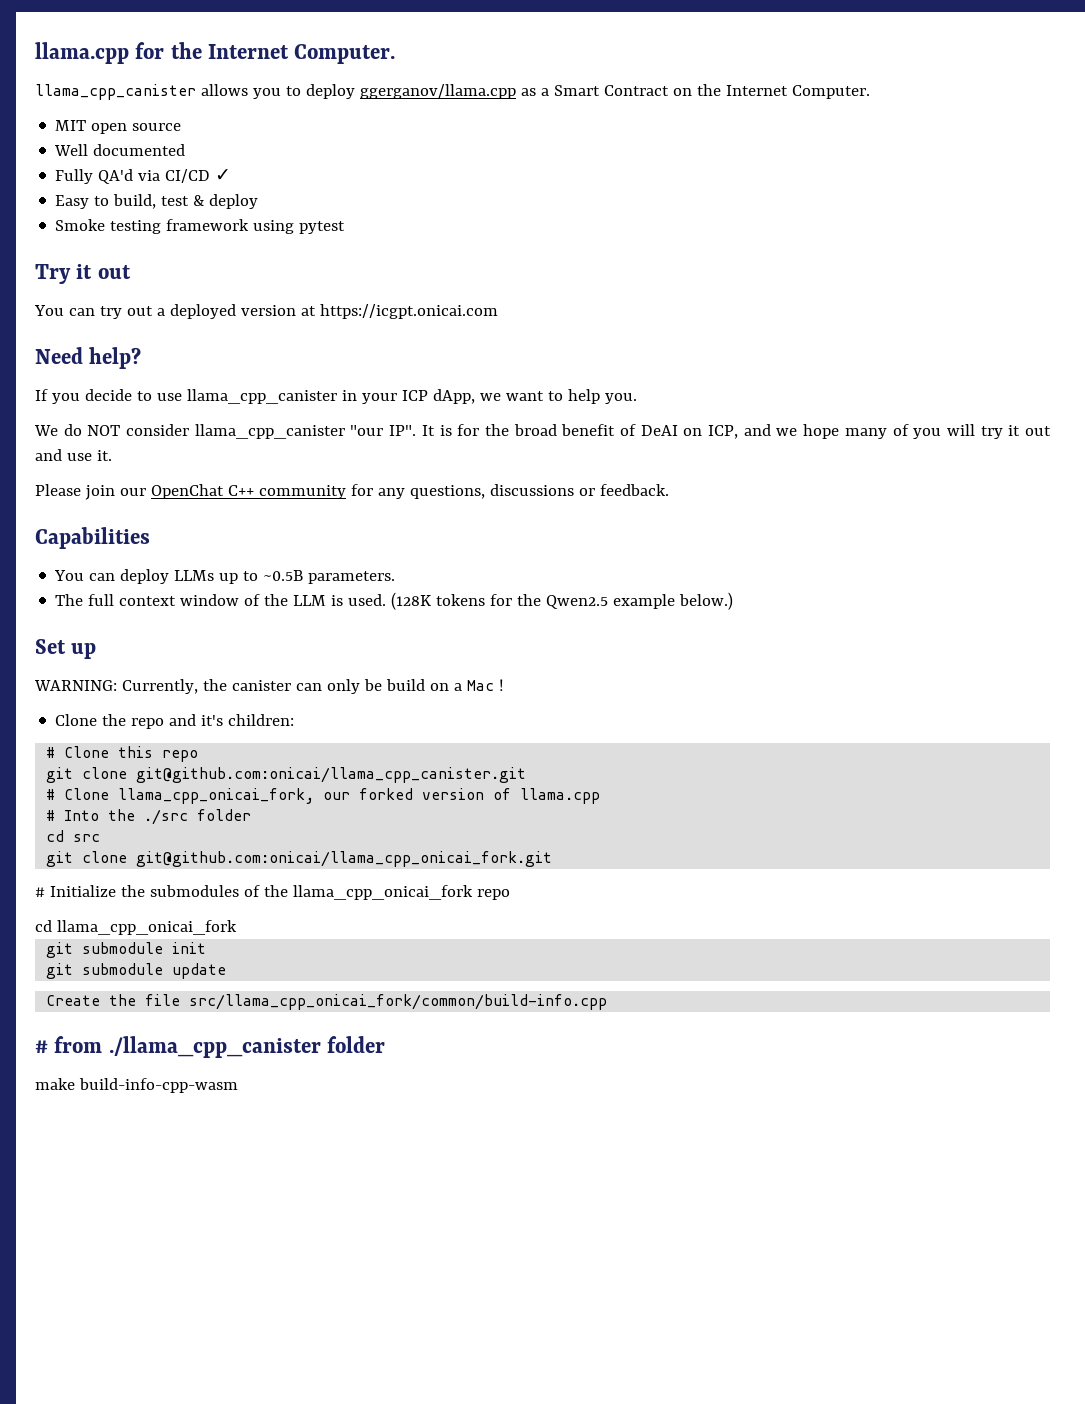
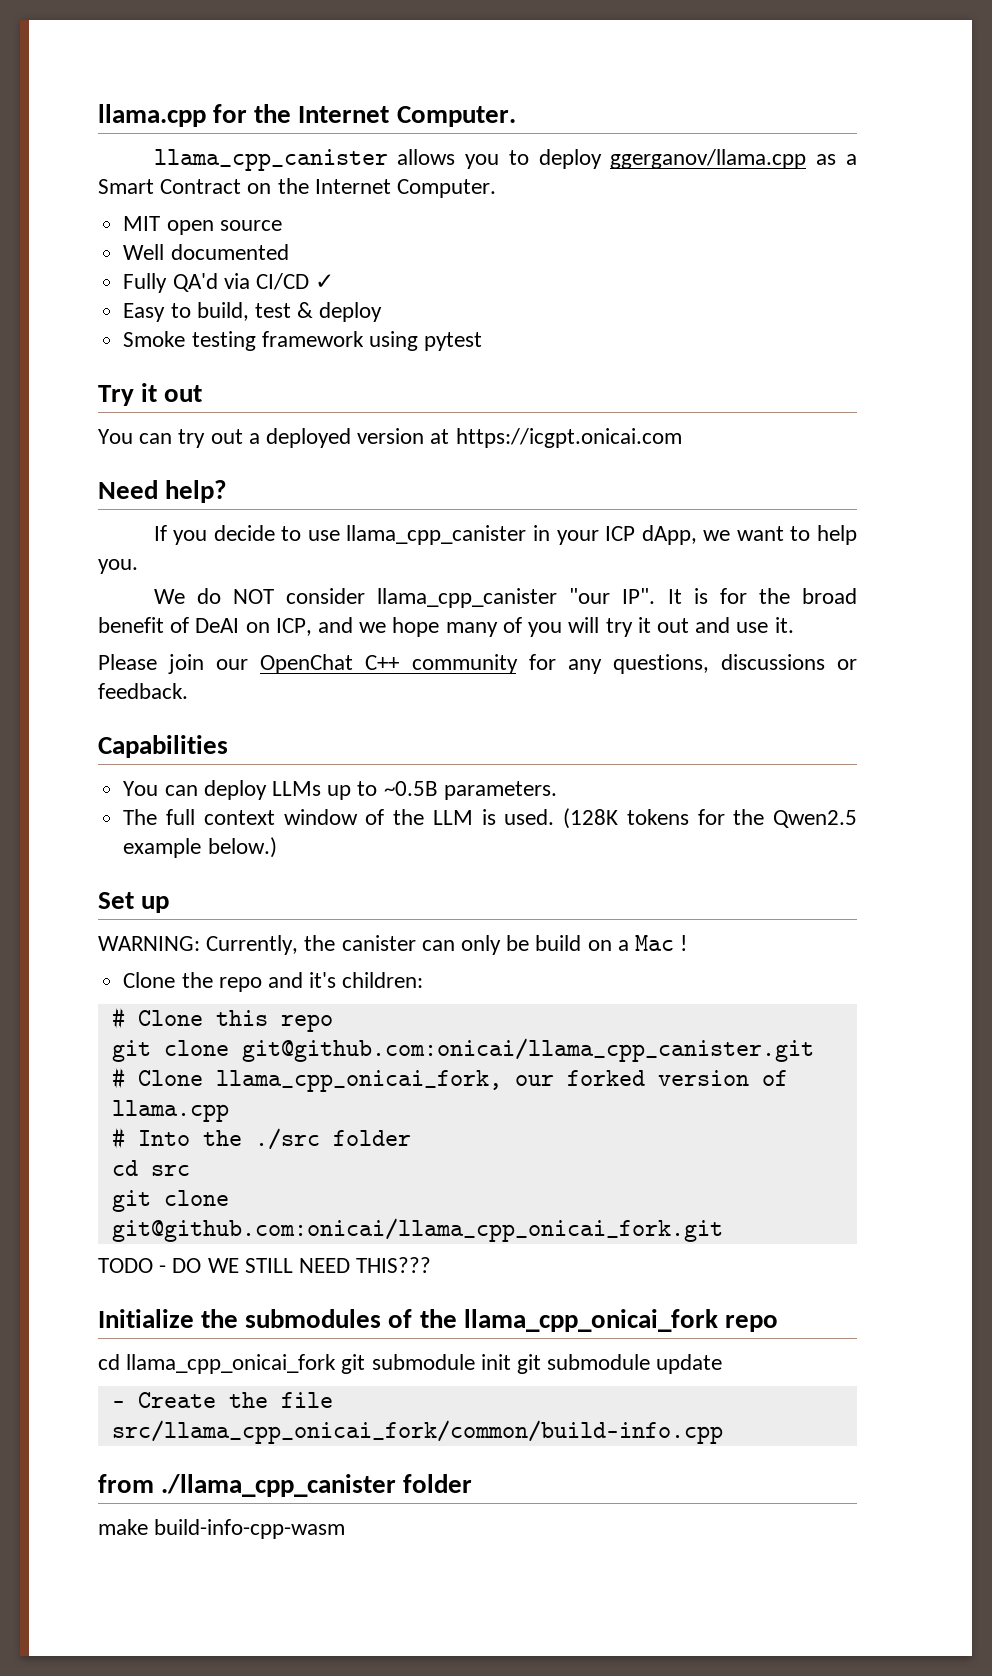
[35,887,45,897] # -> [98,1257,432,1273] TODO - DO WE STILL NEED THIS??? //
(237, 927) // -> (337, 1364) none
(207, 948) // -> (511, 1362) none
(227, 971) none -> [111,1401,125,1408] -
[35,1040,48,1053] # -> (723, 1432) none

